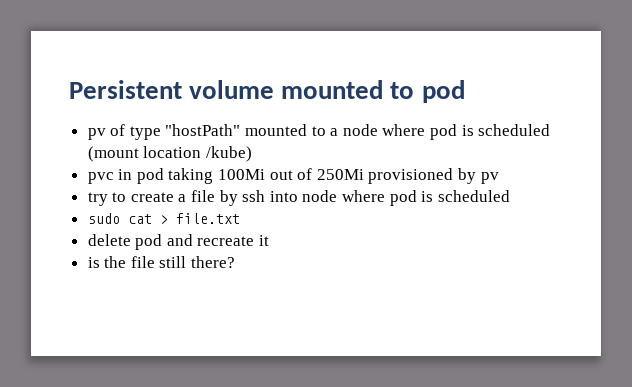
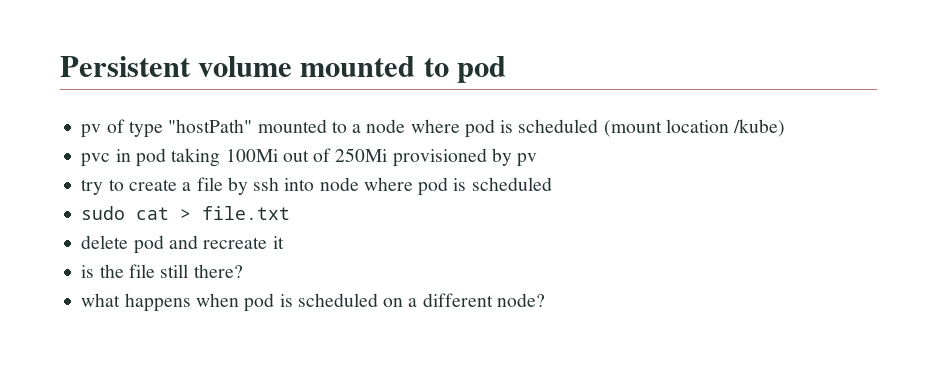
(236, 262) none -> [81,293,545,312] // what happens when pod is scheduled on a different node?

